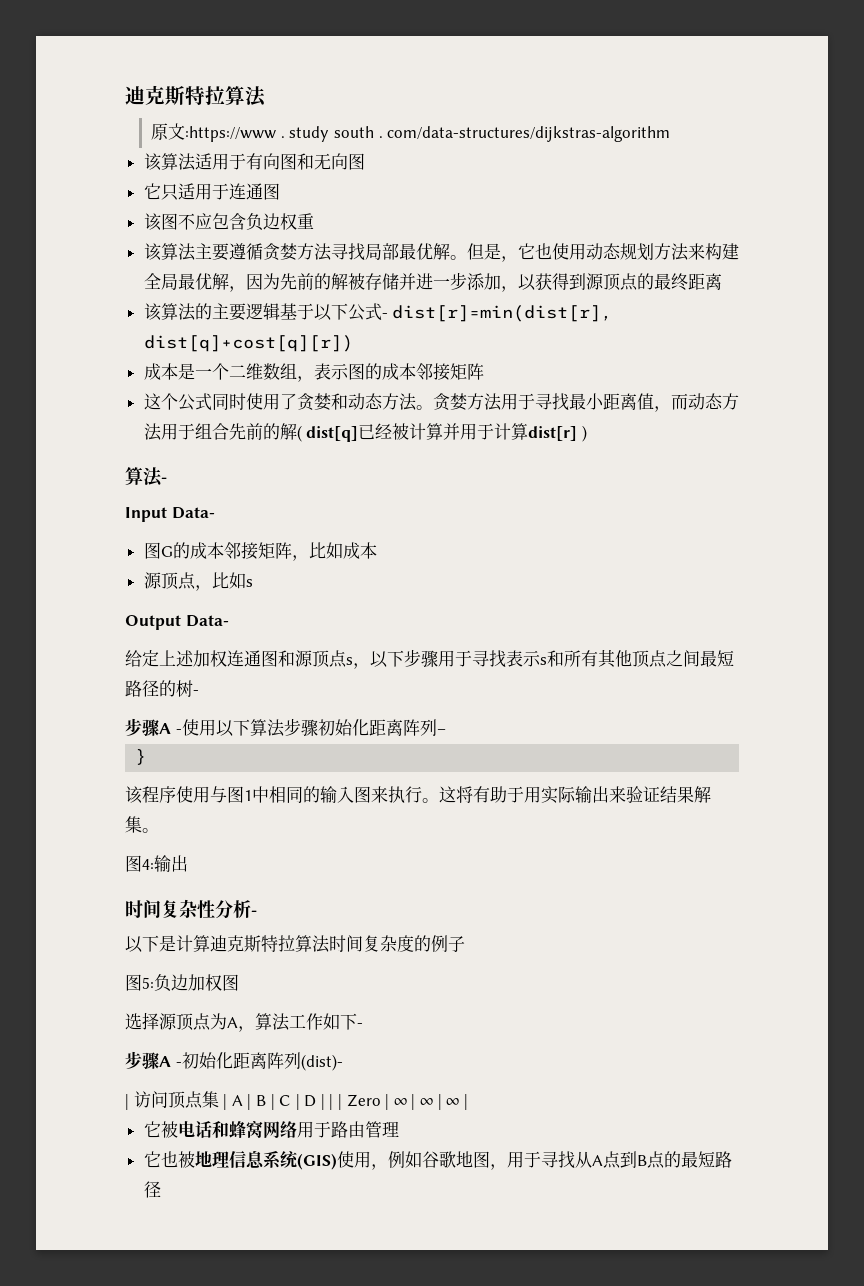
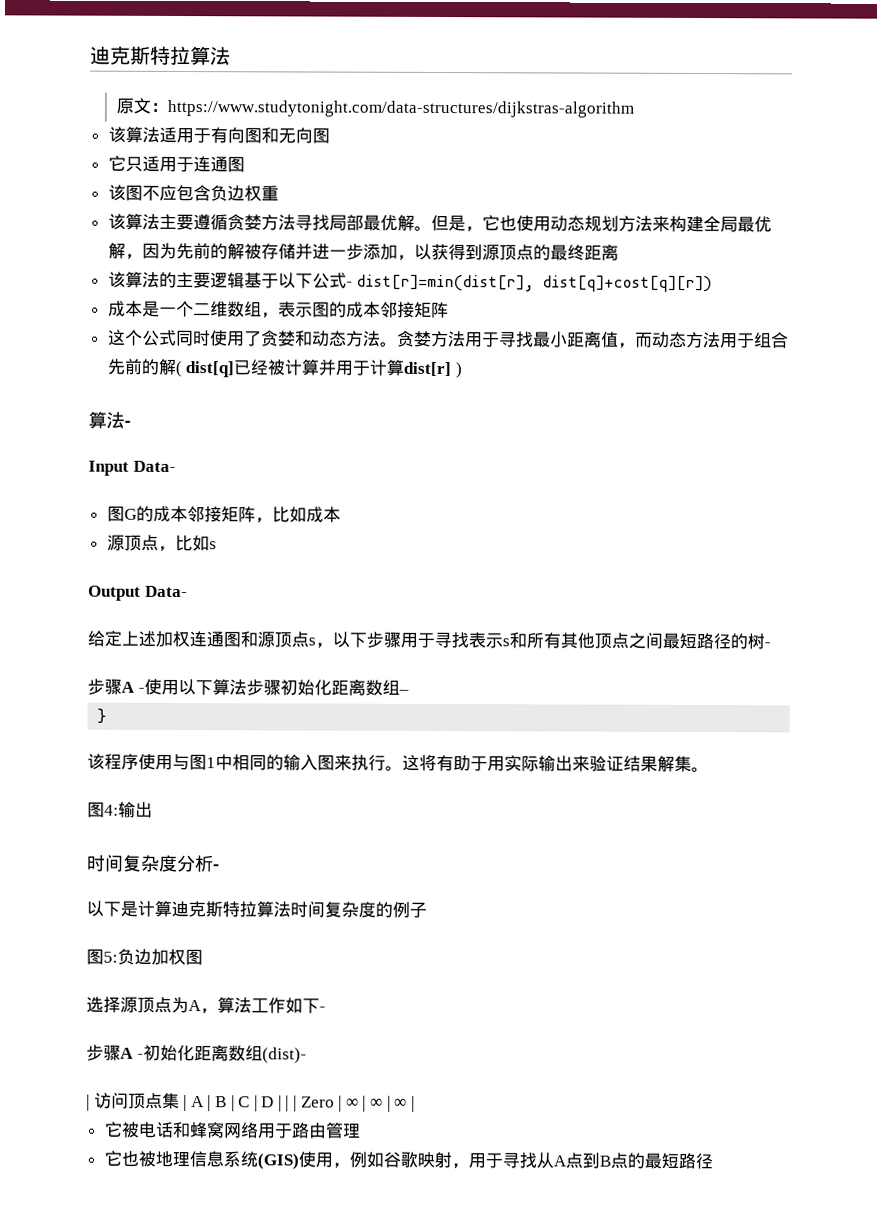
[185,126,671,142] :https://www . study south . com/data-structures/dijkstras-algorithm -> [149,99,634,118] ：https://www.studytonight.com/data-structures/dijkstras-algorithm
[402,719,437,736] 阵列 -> [364,679,400,696] 数组
[197,900,215,919] 性 -> [159,854,178,872] 度
[266,1052,301,1069] 阵列 -> [227,1045,263,1062] 数组
[455,1151,490,1168] 地图 -> [416,1151,452,1169] 映射

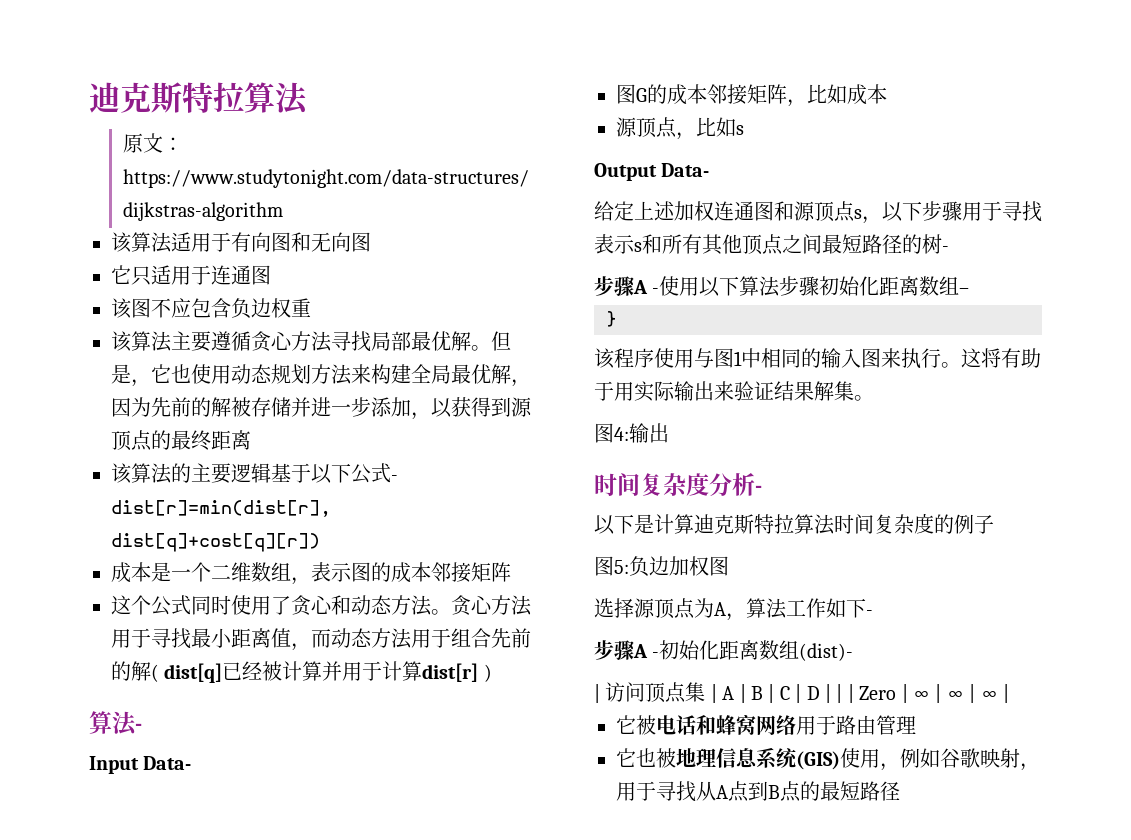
[243,214,262,231] 婪 -> [271,331,293,350] 心
[277,330,296,347] 婪 -> [311,595,333,614] 心
[413,330,432,347] 婪 -> [471,595,493,614] 心

